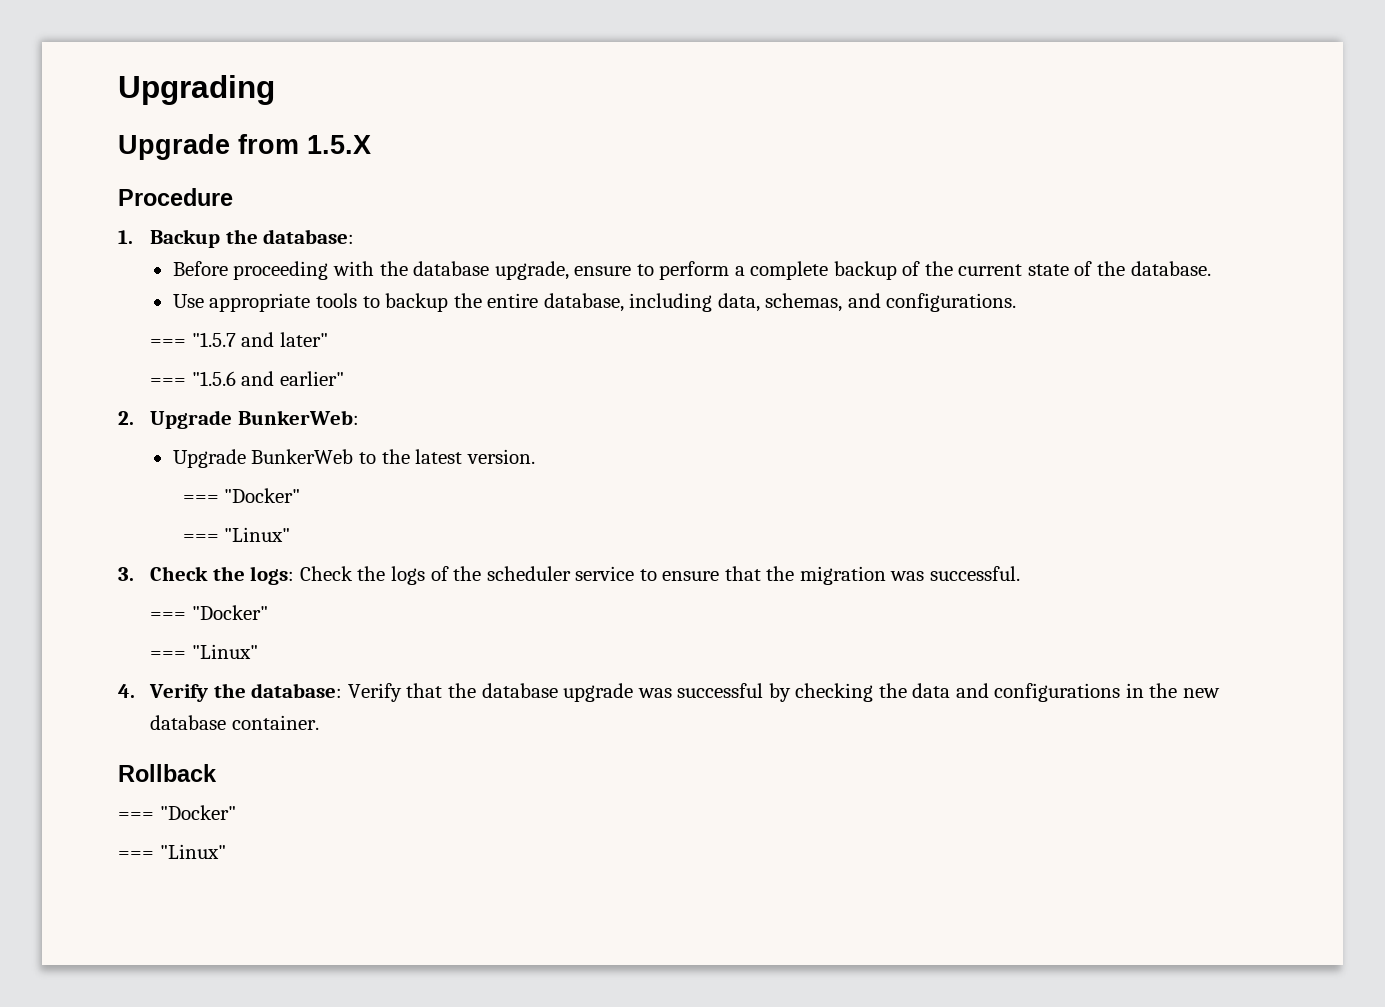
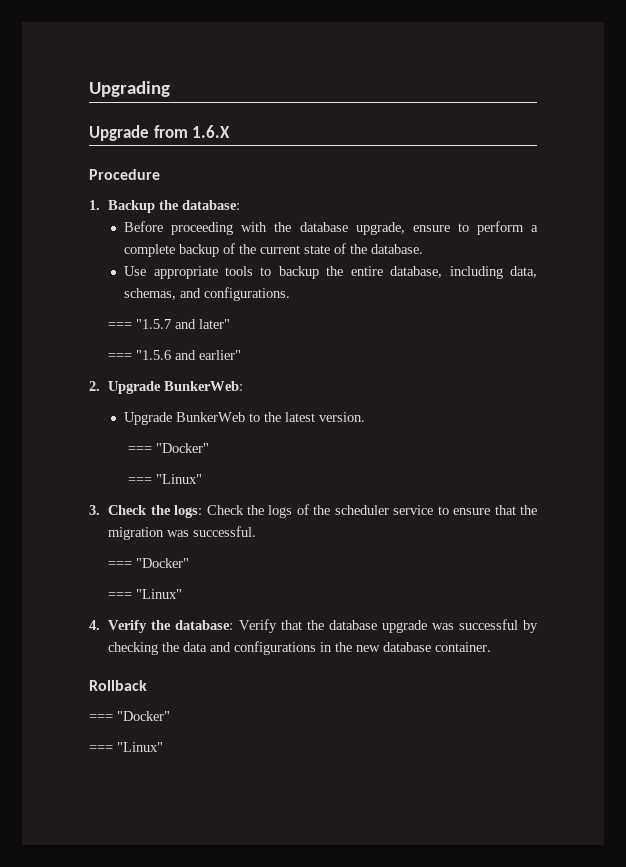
[307,135,371,154] 1.5.X -> [192,125,231,138] 1.6.X

